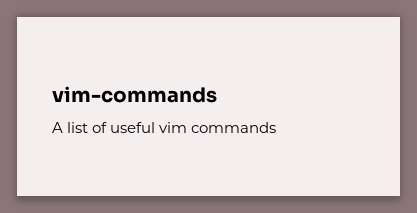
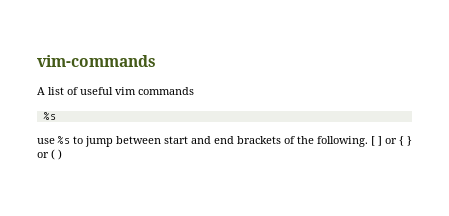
(277, 127) none -> [42,112,56,120] [37,136,412,147] [37,149,62,160] // %s // use %s to jump between start and end brackets of the following. [ ] or { } or ( )

